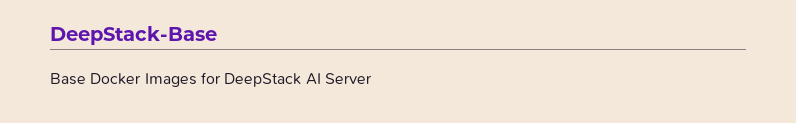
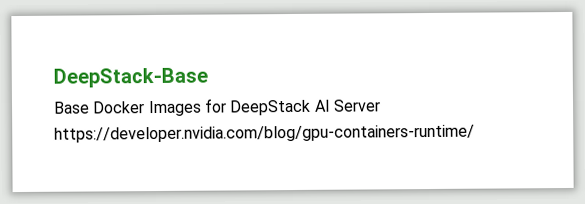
(372, 78) none -> [54,124,475,143] // https://developer.nvidia.com/blog/gpu-containers-runtime/

